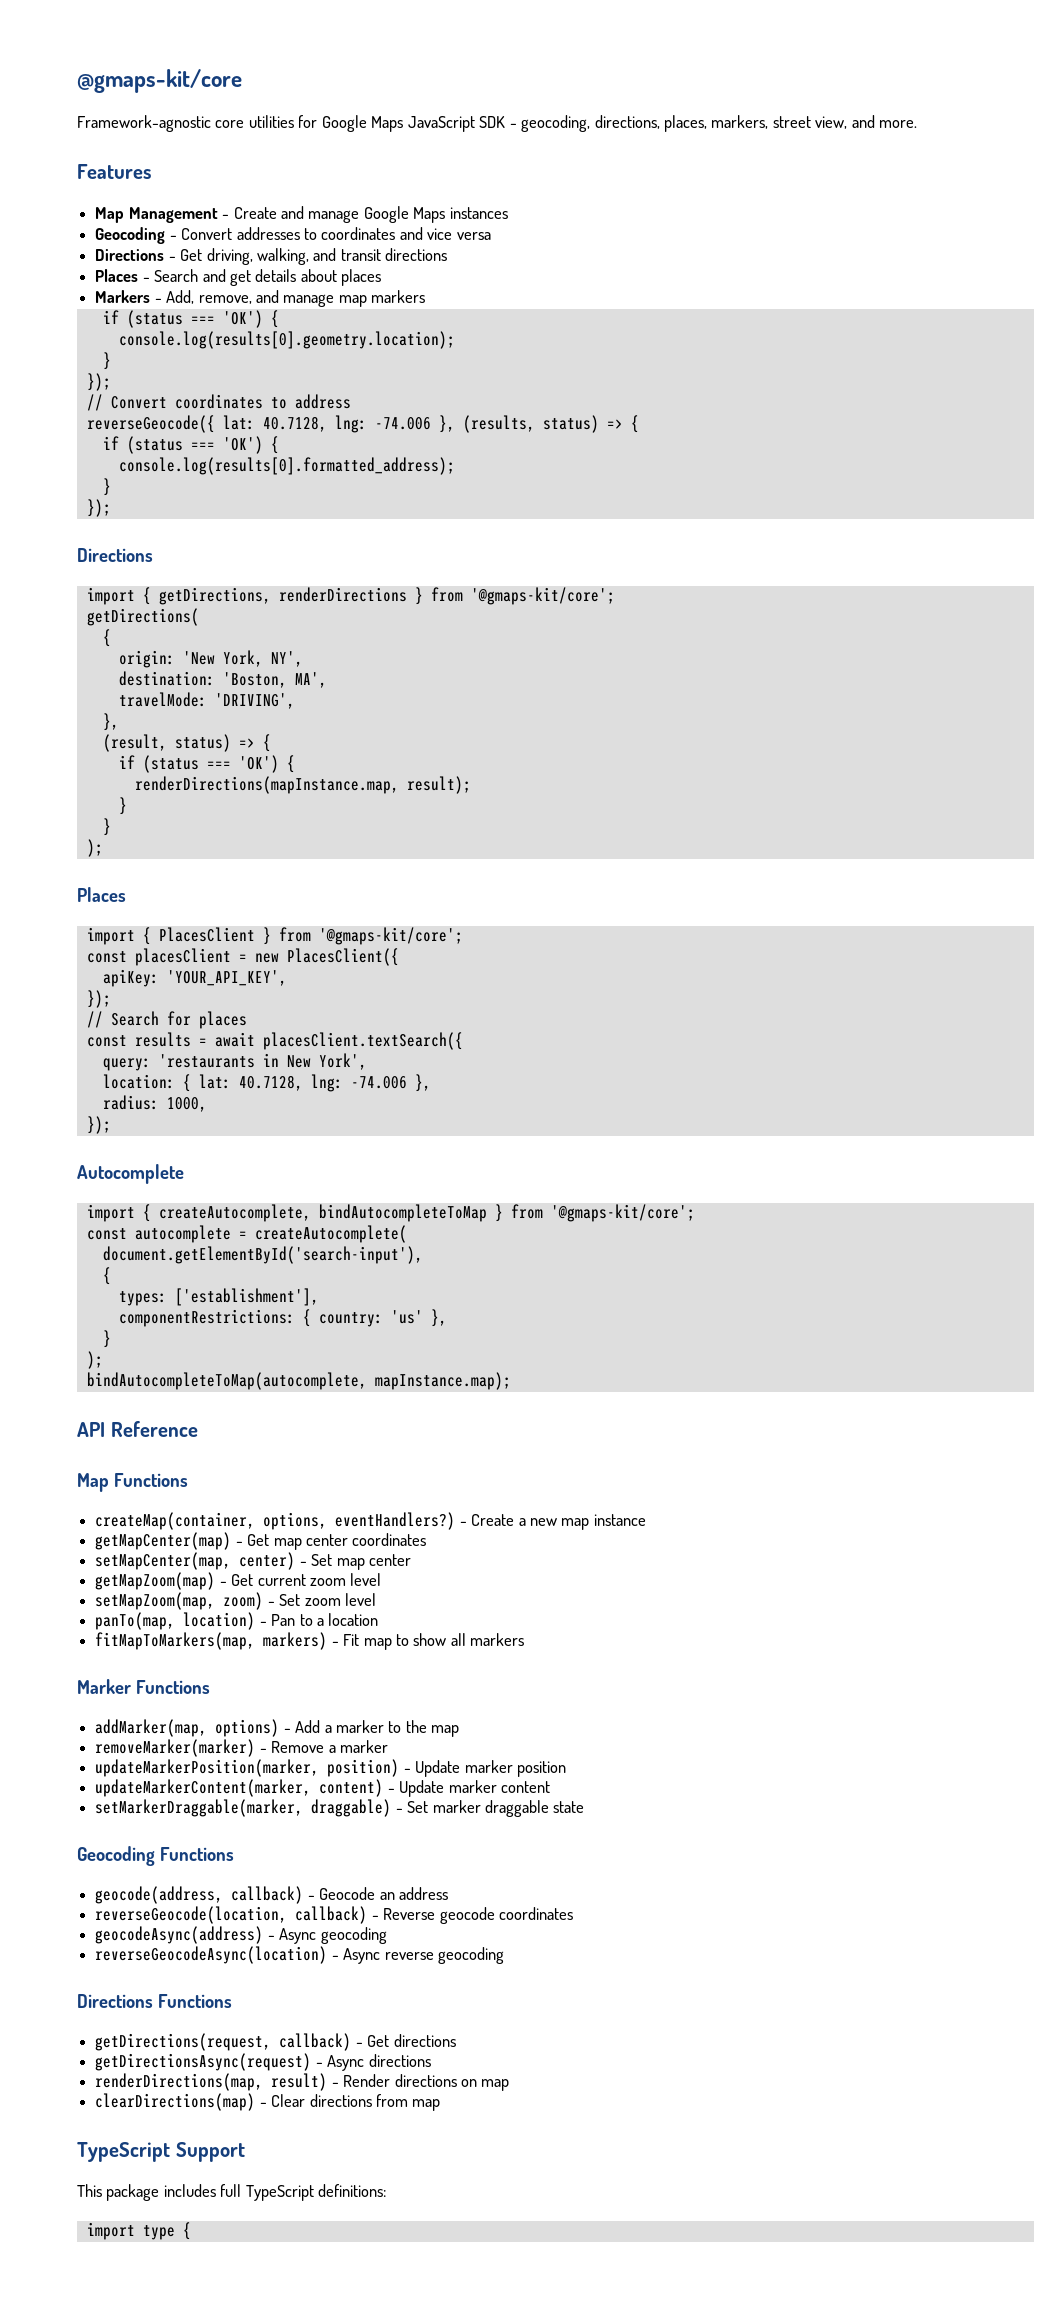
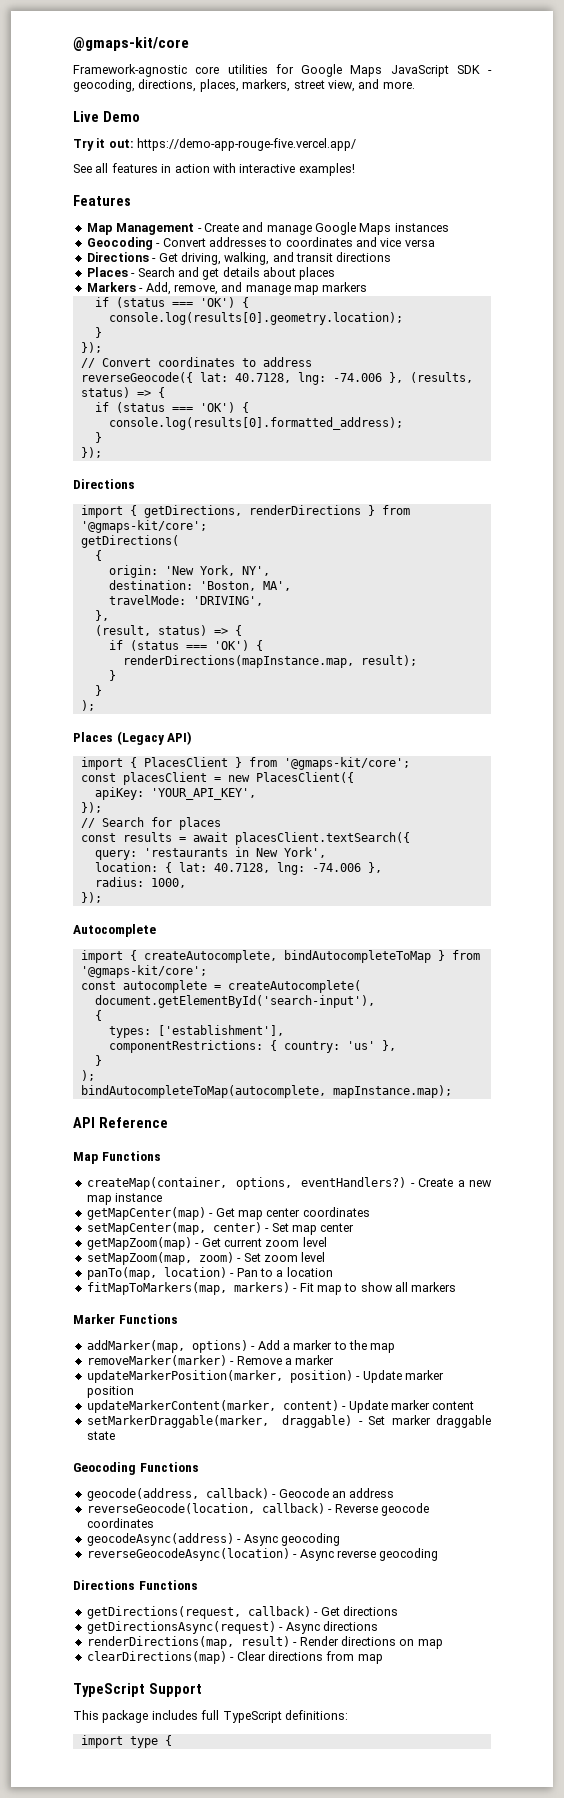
(918, 124) none -> [73,111,140,122] [73,138,357,151] [73,163,355,176] // Live Demo // Try it out: https://demo-app-rouge-five.vercel.app/ // See all features in action with interactive examples!
(126, 894) none -> [116,731,193,745] (Legacy API)

